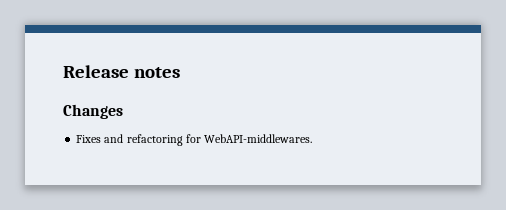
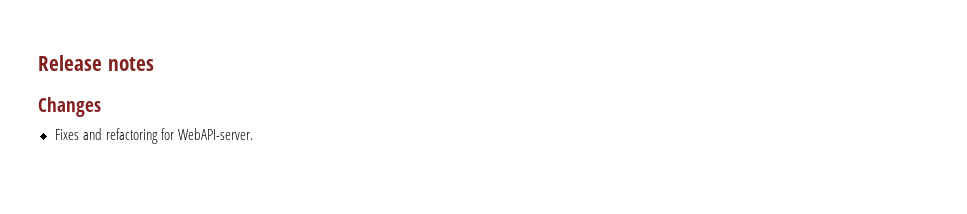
[204,134,313,143] WebAPI-middlewares. -> [177,128,253,140] WebAPI-server.

